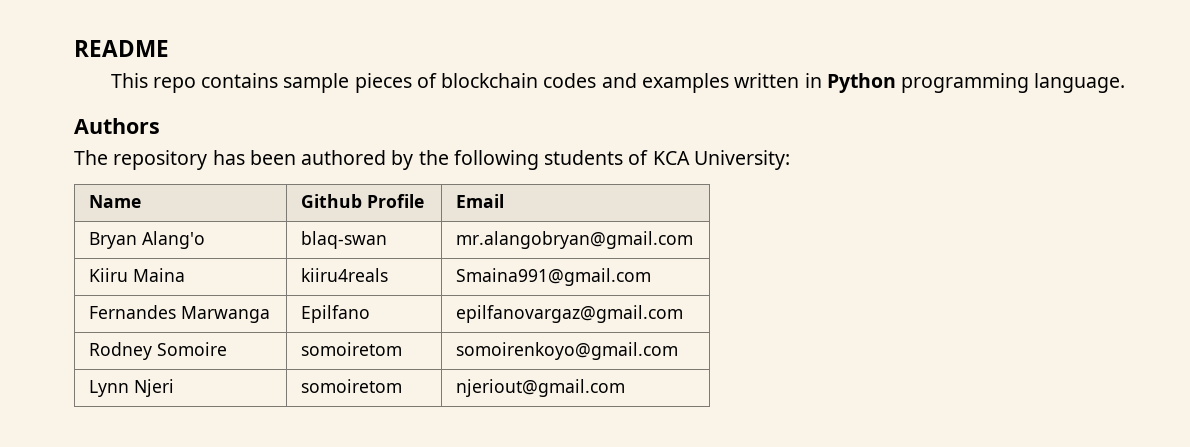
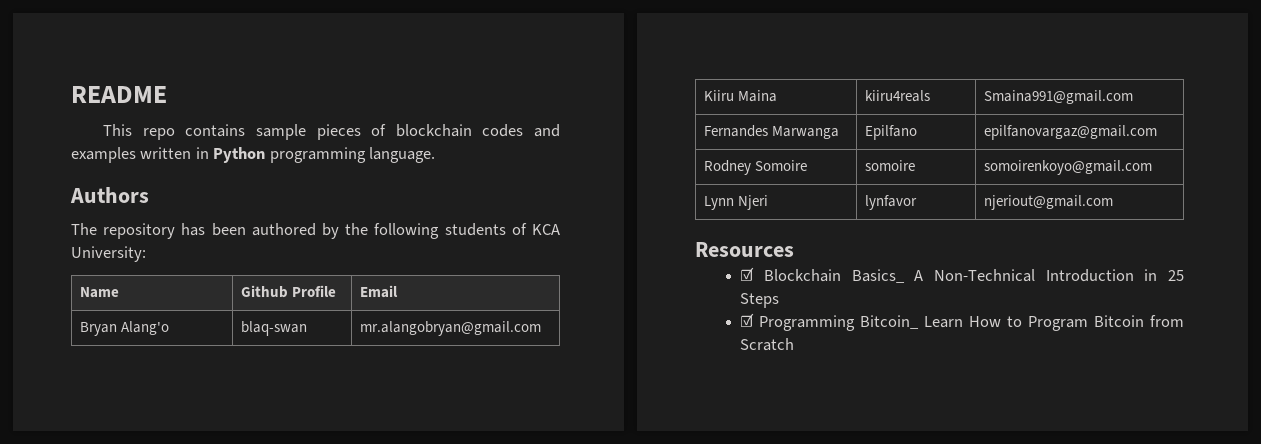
[300,342,402,356] somoiretom -> [865,160,916,171] somoire
[300,379,402,393] somoiretom -> [865,195,918,210] lynfavor
(625, 388) none -> [695,242,794,257] [740,267,1184,283] [740,293,780,308] [740,313,1184,331] [740,338,795,351] // Resources // ☑ Blockchain Basics_ A Non-Technical Introduction in 25 Steps // ☑ Programming Bitcoin_ Learn How to Program Bitcoin from Scratch

